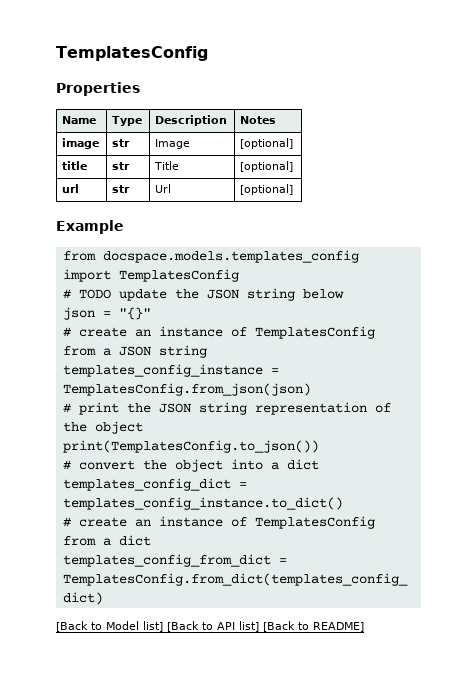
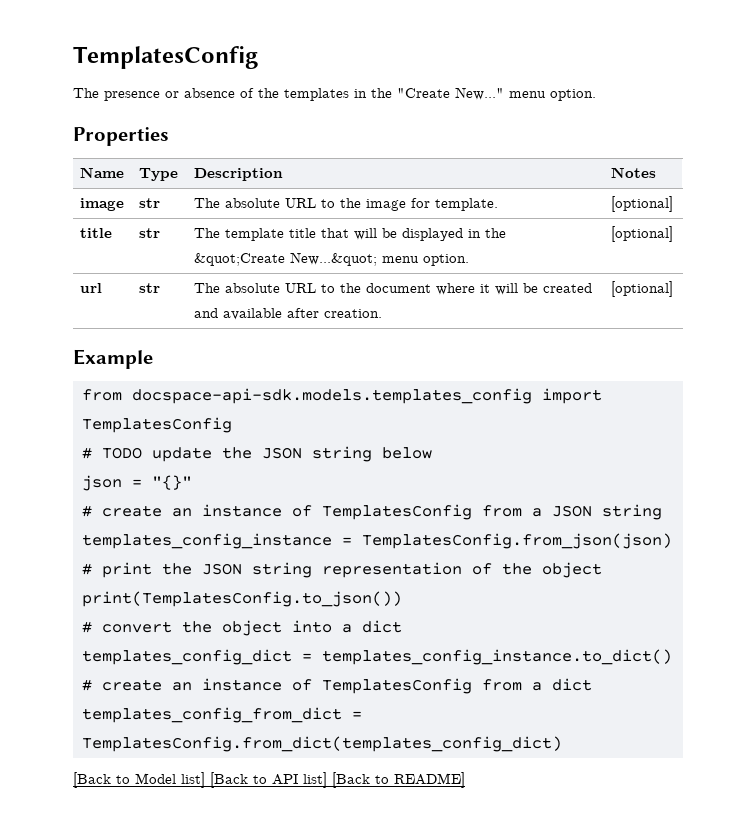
[56,46,208,61] TemplatesConfig -> [73,46,258,69] [73,87,596,101] TemplatesConfig // The presence or absence of the templates in the "Create New..." menu option.
[155,139,191,149] [240,138,294,149] [62,161,88,170] [112,162,131,170] [154,161,180,170] [240,161,294,172] [62,184,80,193] [112,185,131,193] [155,184,172,193] Image | [optional] // title | str | Title | [optional] // url | str | Url -> [194,198,499,211] [611,196,674,212] [80,228,113,238] [139,228,161,238] [194,228,507,241] [194,252,470,266] [611,226,674,242] [80,283,103,293] [139,283,161,293] [194,283,593,295] [194,308,383,320] The absolute URL to the image for template. | [optional] // title | str | The template title that will be displayed in the &quot;Create New...&quot; menu option. | [optional] // url | str | The absolute URL to the document where it will be created and available after creation.
[102,250,359,263] docspace.models.templates_config -> [131,388,532,404] docspace-api-sdk.models.templates_config

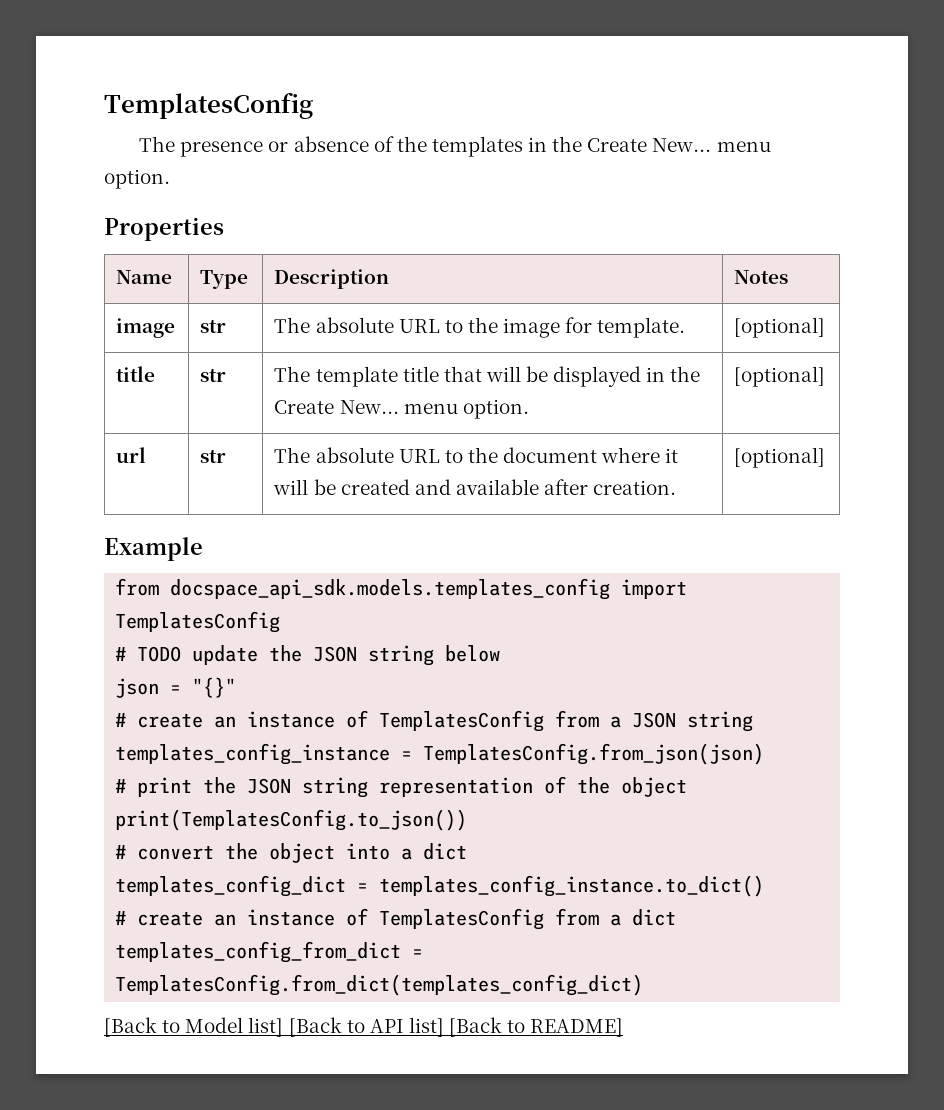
[397,87,504,100] "Create New..." -> [587,138,712,152] Create New...
[194,252,378,266] &quot;Create New...&quot; -> [274,400,399,414] Create New...
[131,388,532,404] docspace-api-sdk.models.templates_config -> [170,578,611,600] docspace_api_sdk.models.templates_config

